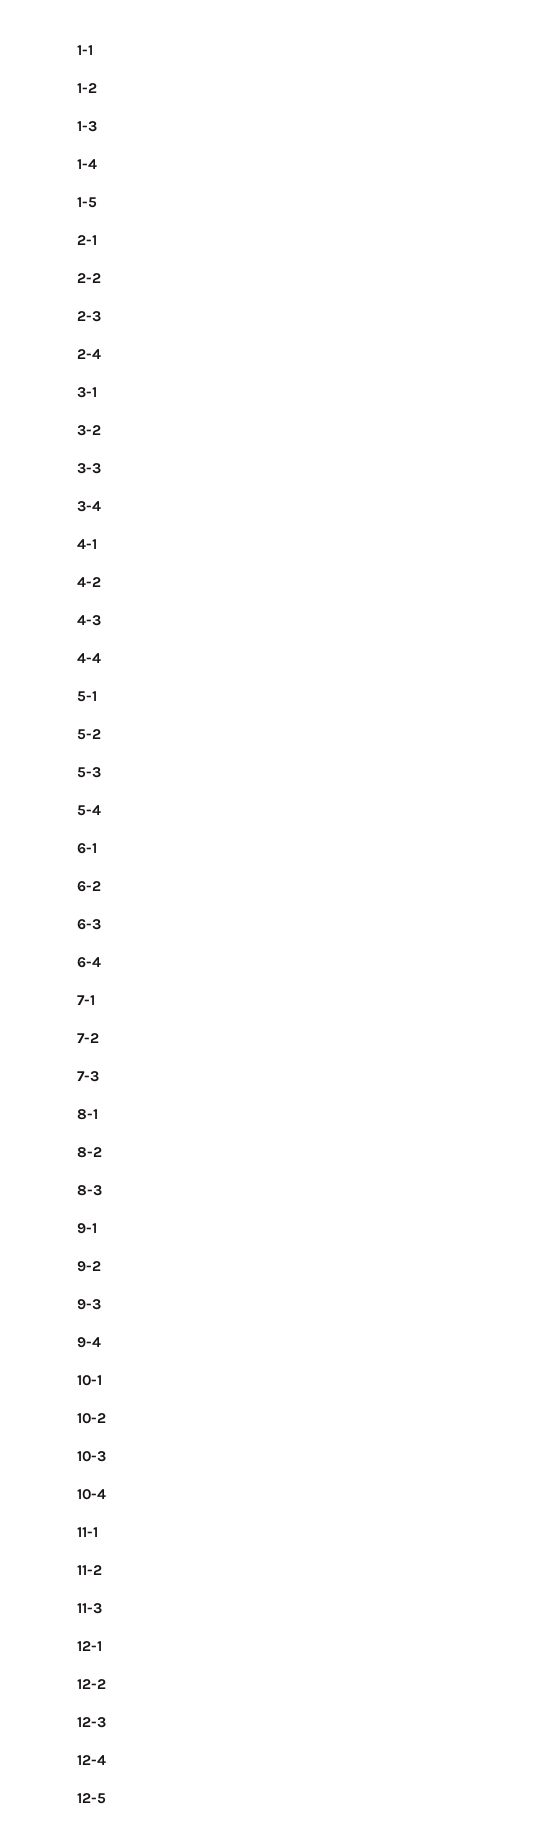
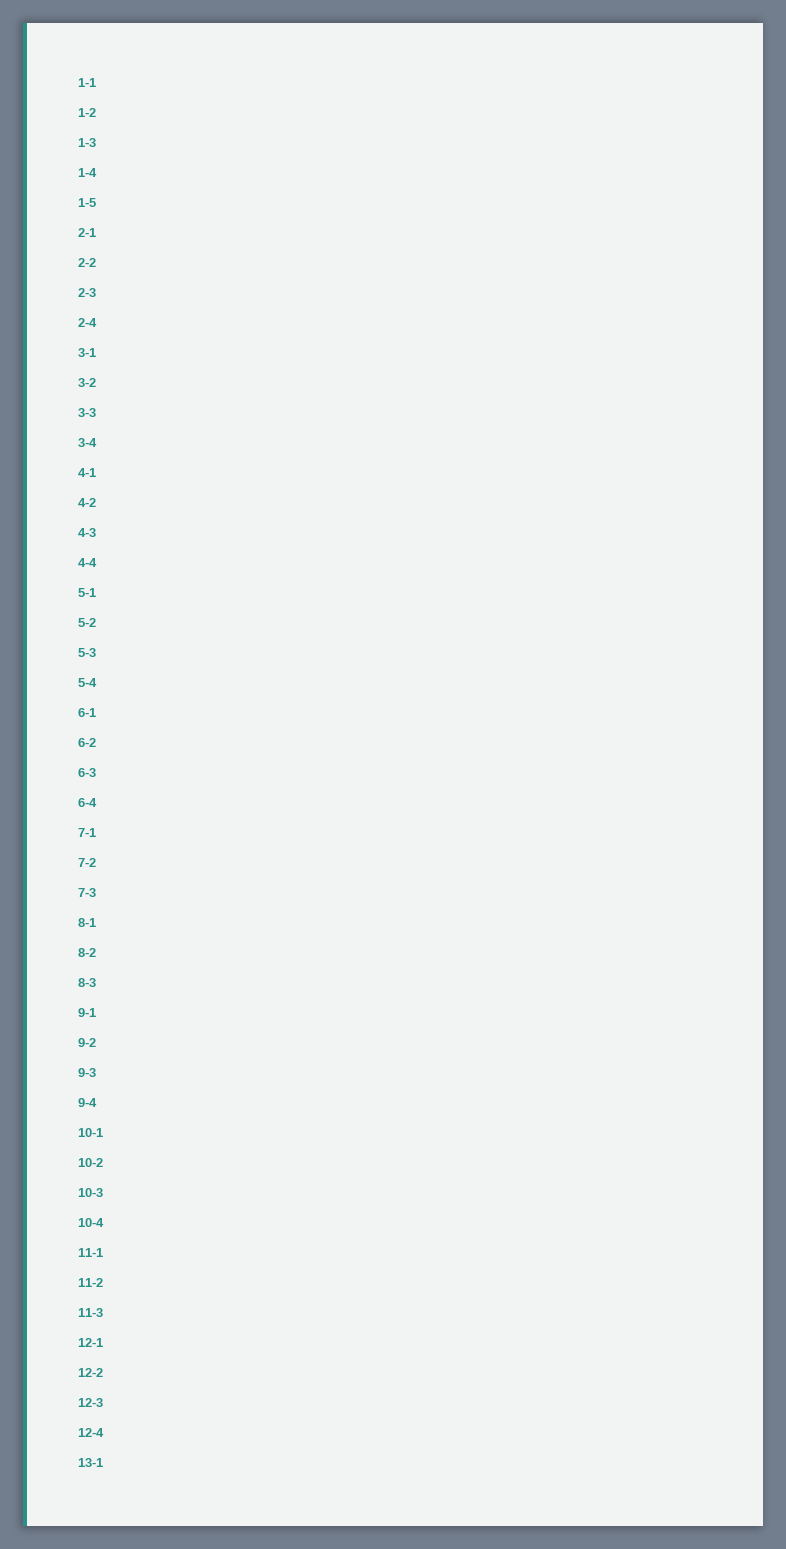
[77,1793,106,1804] 12-5 -> [78,1458,103,1467] 13-1

